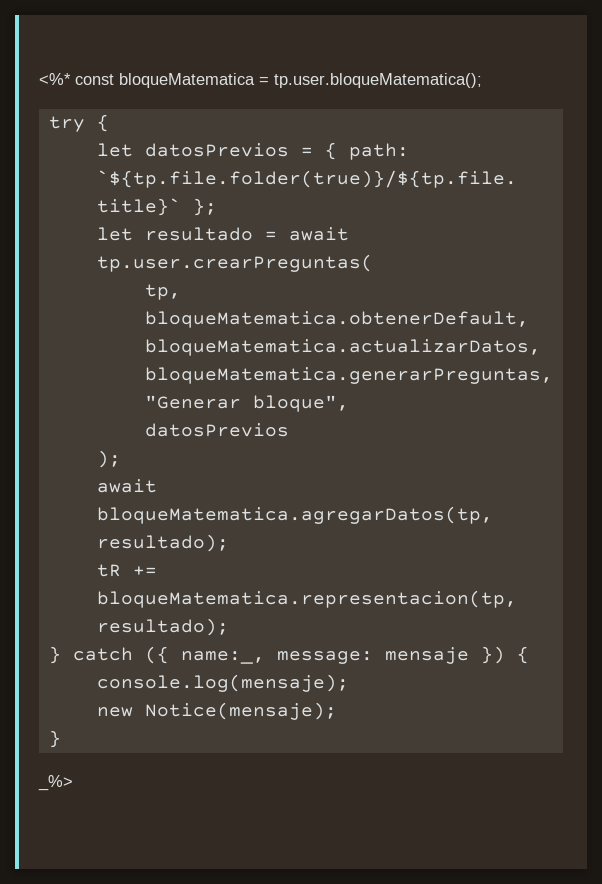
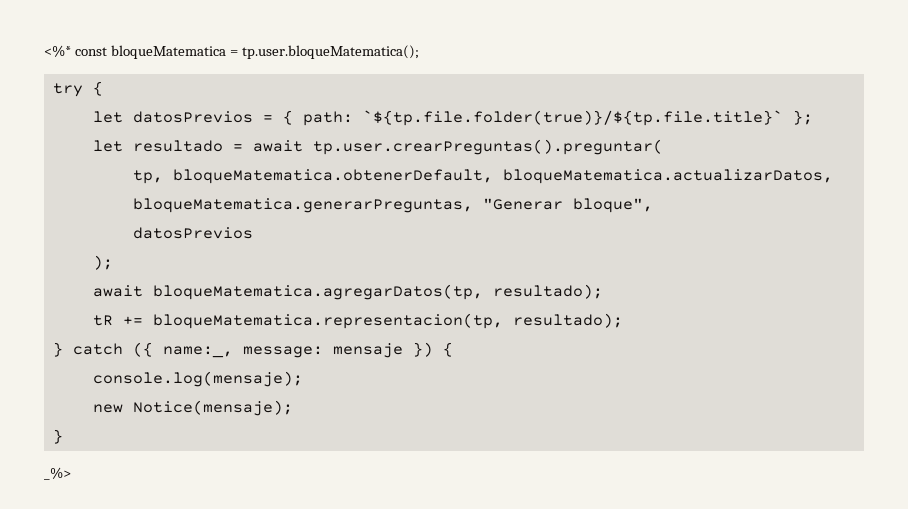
[96,254,373,272] tp.user.crearPreguntas( -> [312,139,663,155] tp.user.crearPreguntas().preguntar(

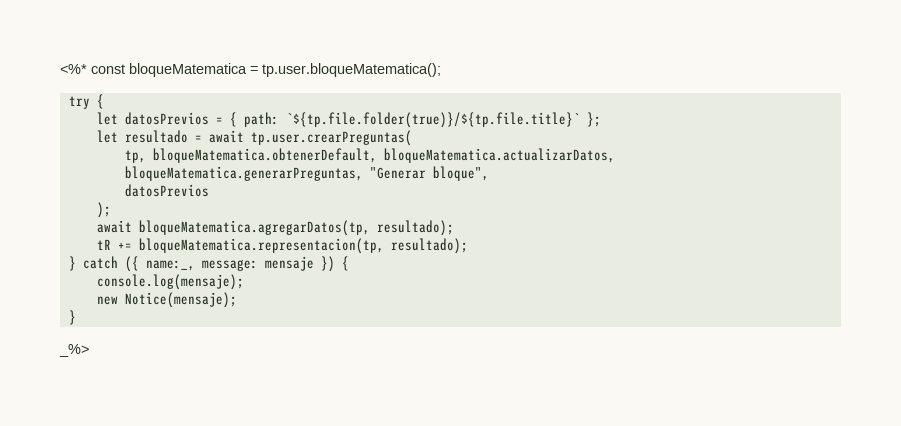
[312,139,663,155] tp.user.crearPreguntas().preguntar( -> [250,130,412,146] tp.user.crearPreguntas(

